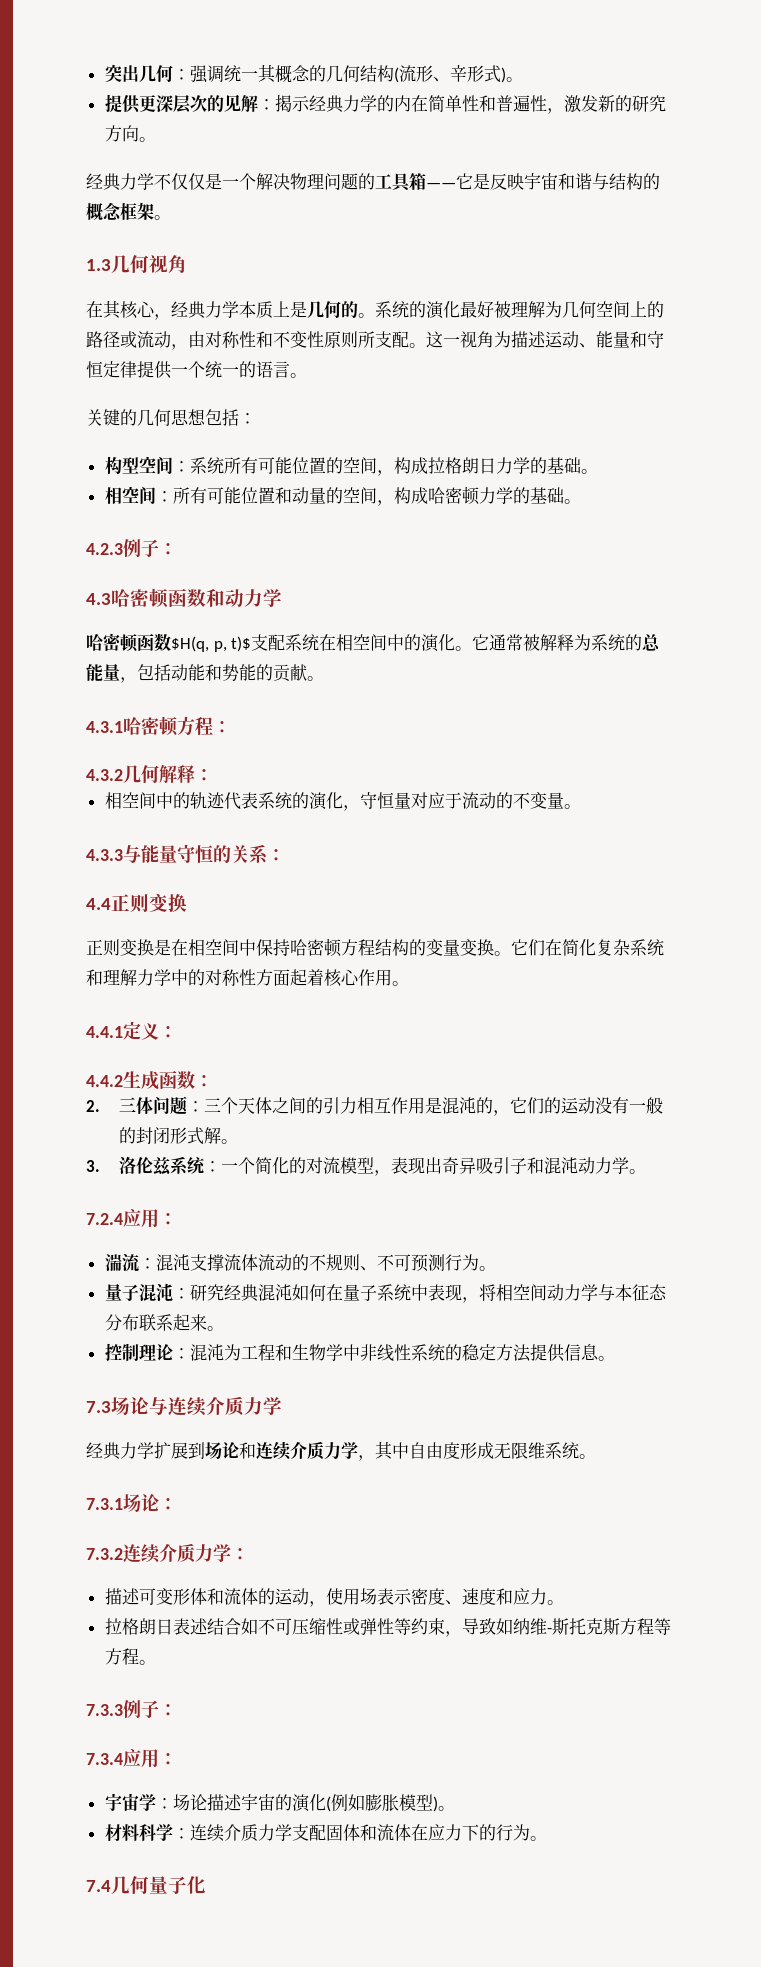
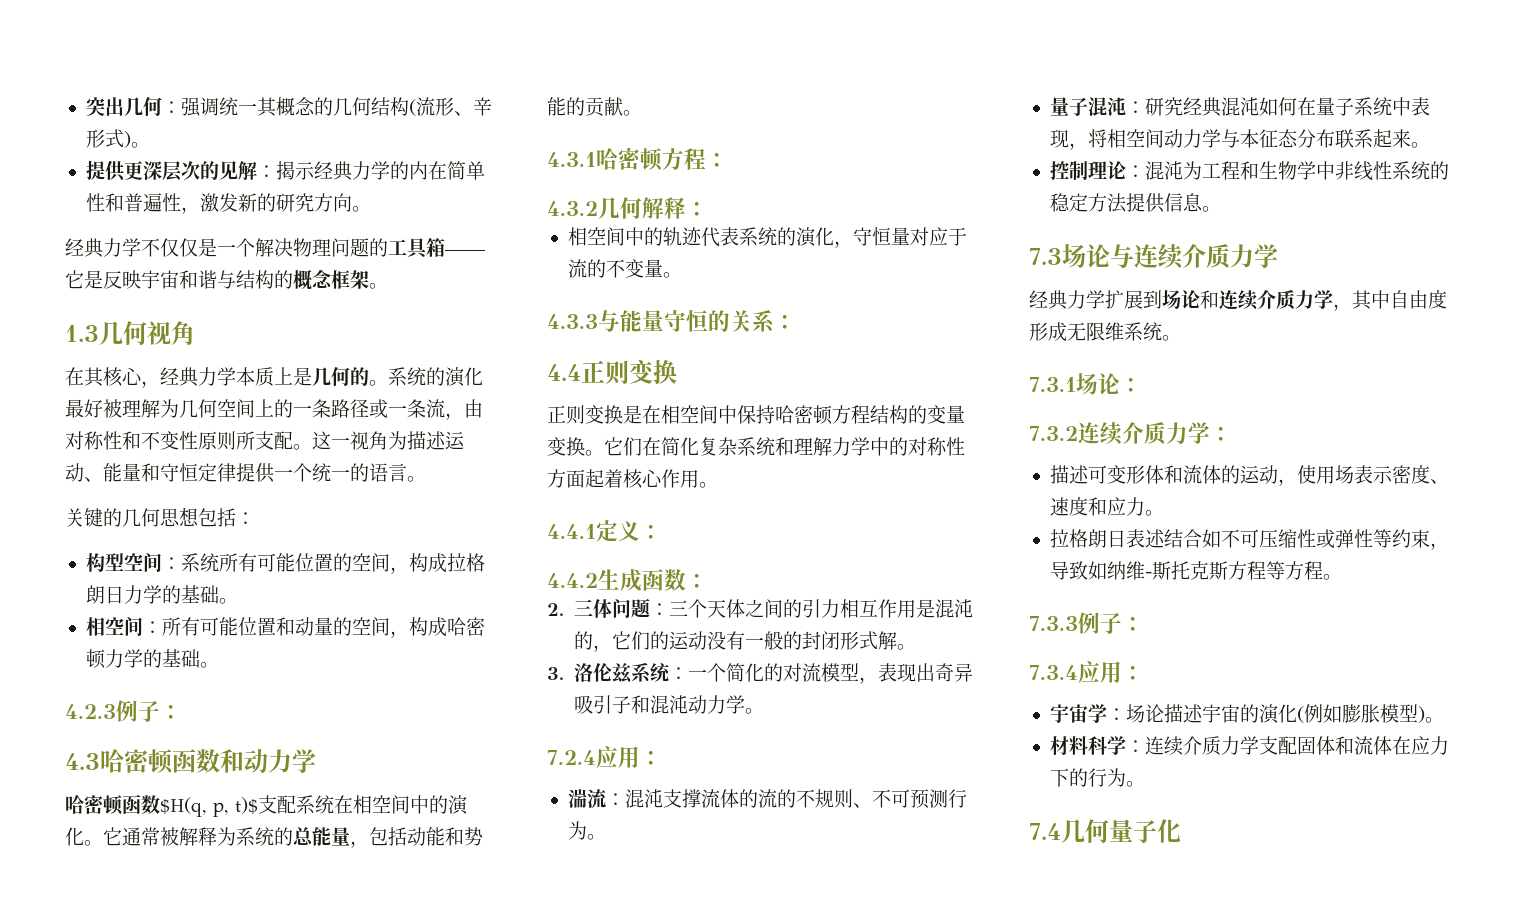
[86,331,171,348] 路径或流动 -> [293,399,445,419] 一条路径或一条流
[478,792,496,809] 动 -> (587, 268) none
[257,1254,292,1271] 流动 -> [738,789,777,808] 的流

